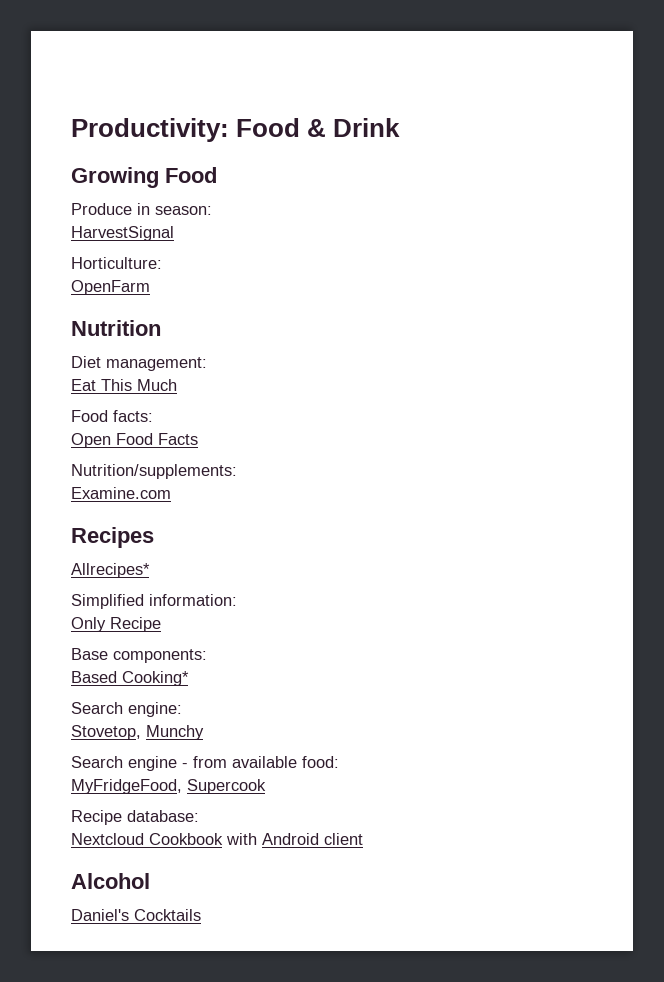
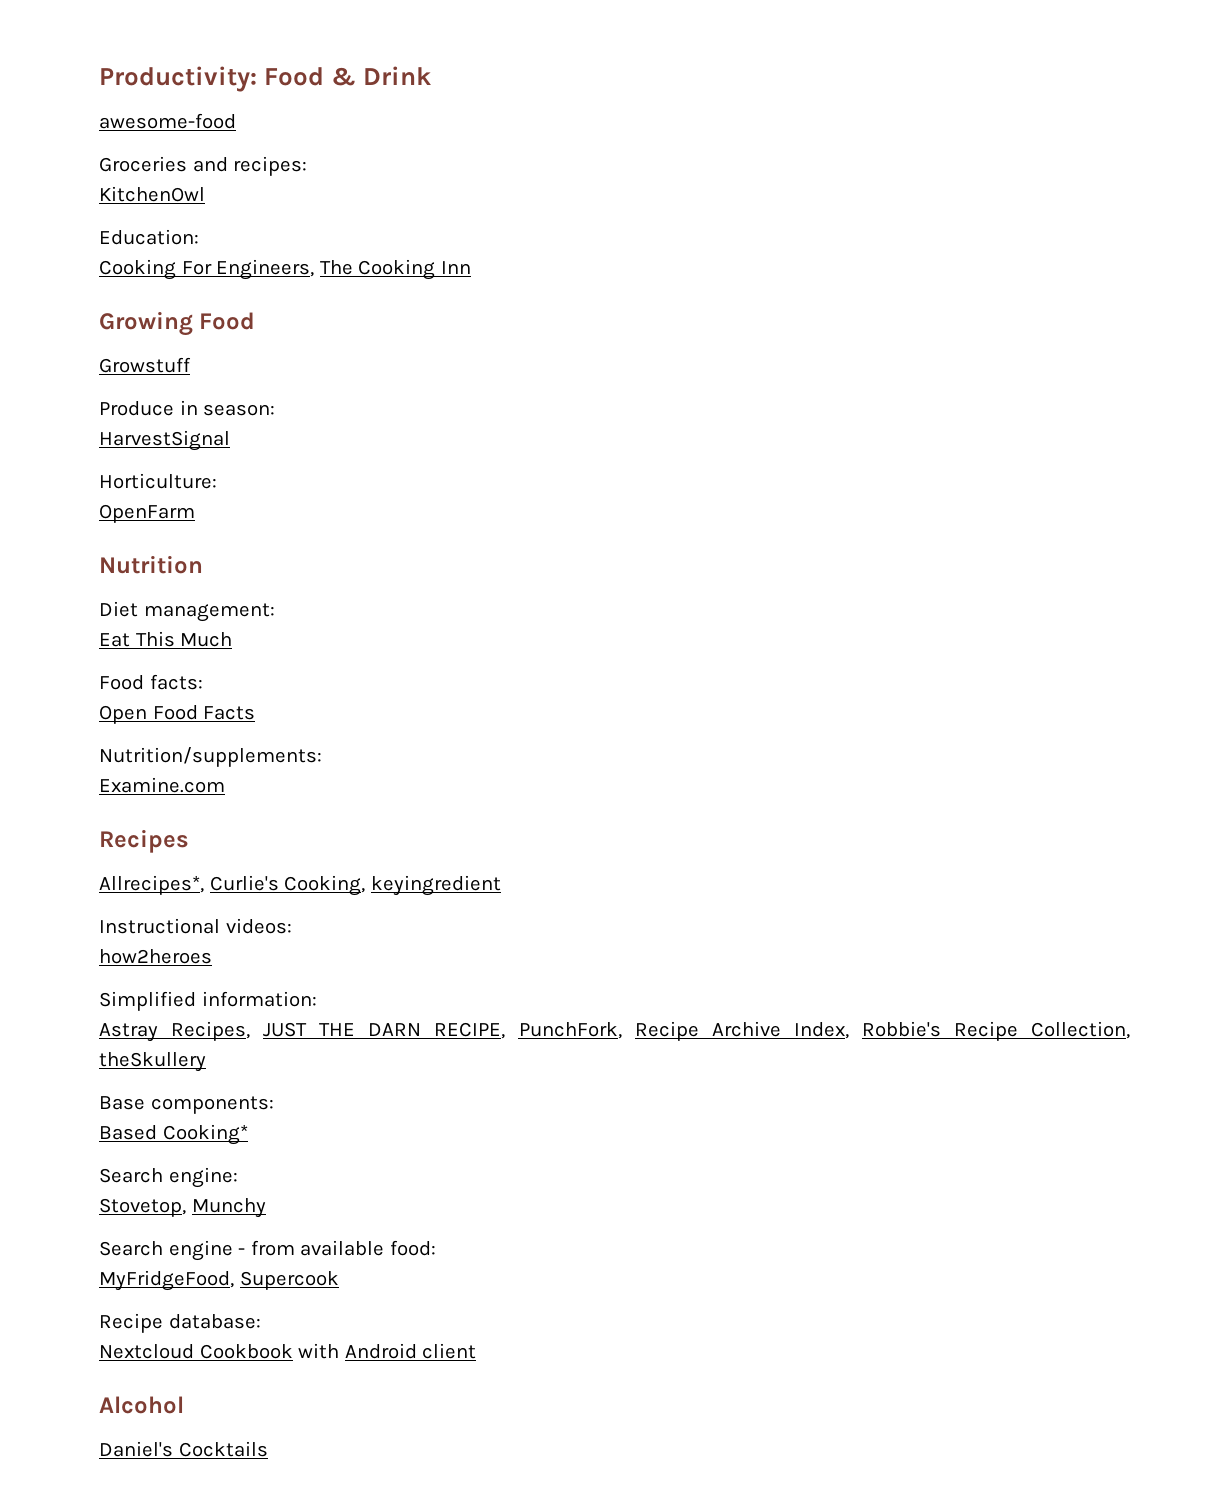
(401, 127) none -> [99,113,236,129] [99,156,308,176] [99,186,205,202] [99,229,199,245] [99,259,471,280] // awesome-food // Groceries and recipes: // KitchenOwl // Education: // Cooking For Engineers, The Cooking Inn
(217, 175) none -> [99,357,191,373] // Growstuff
[71,563,150,578] [71,594,237,609] [71,617,161,632] Allrecipes* // Simplified information: // Only Recipe -> [99,875,501,896] [99,918,292,934] [99,949,212,964] [99,991,317,1011] [99,1021,1131,1042] [99,1052,206,1072] Allrecipes*, Curlie's Cooking, keyingredient // Instructional videos: // how2heroes // Simplified information: // Astray Recipes, JUST THE DARN RECIPE, PunchFork, Recipe Archive Index, Robbie's Recipe Collection, theSkullery

